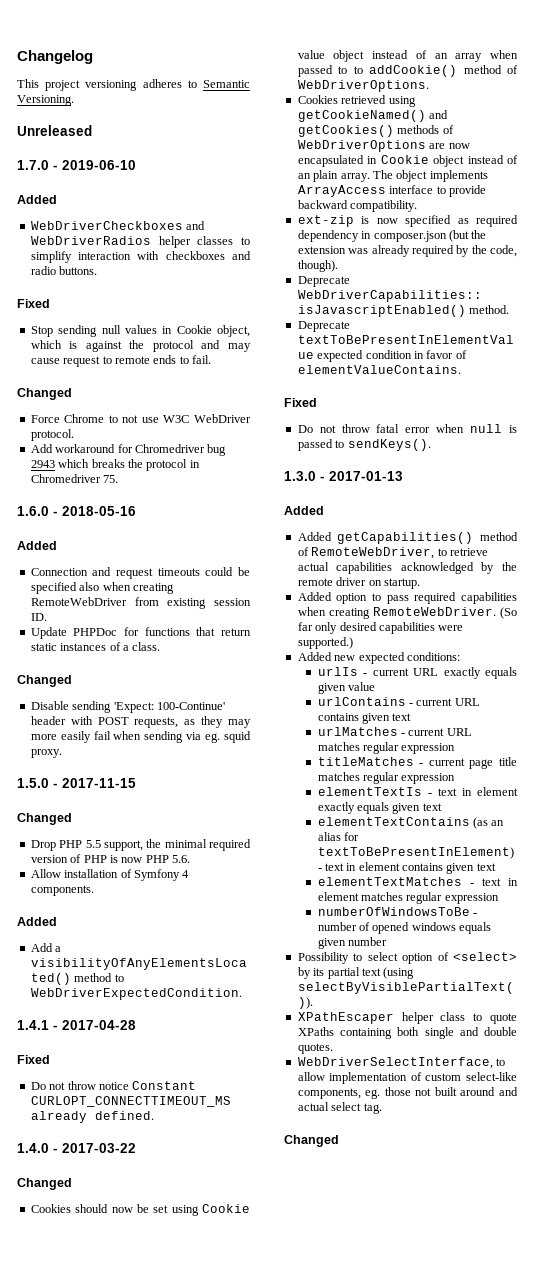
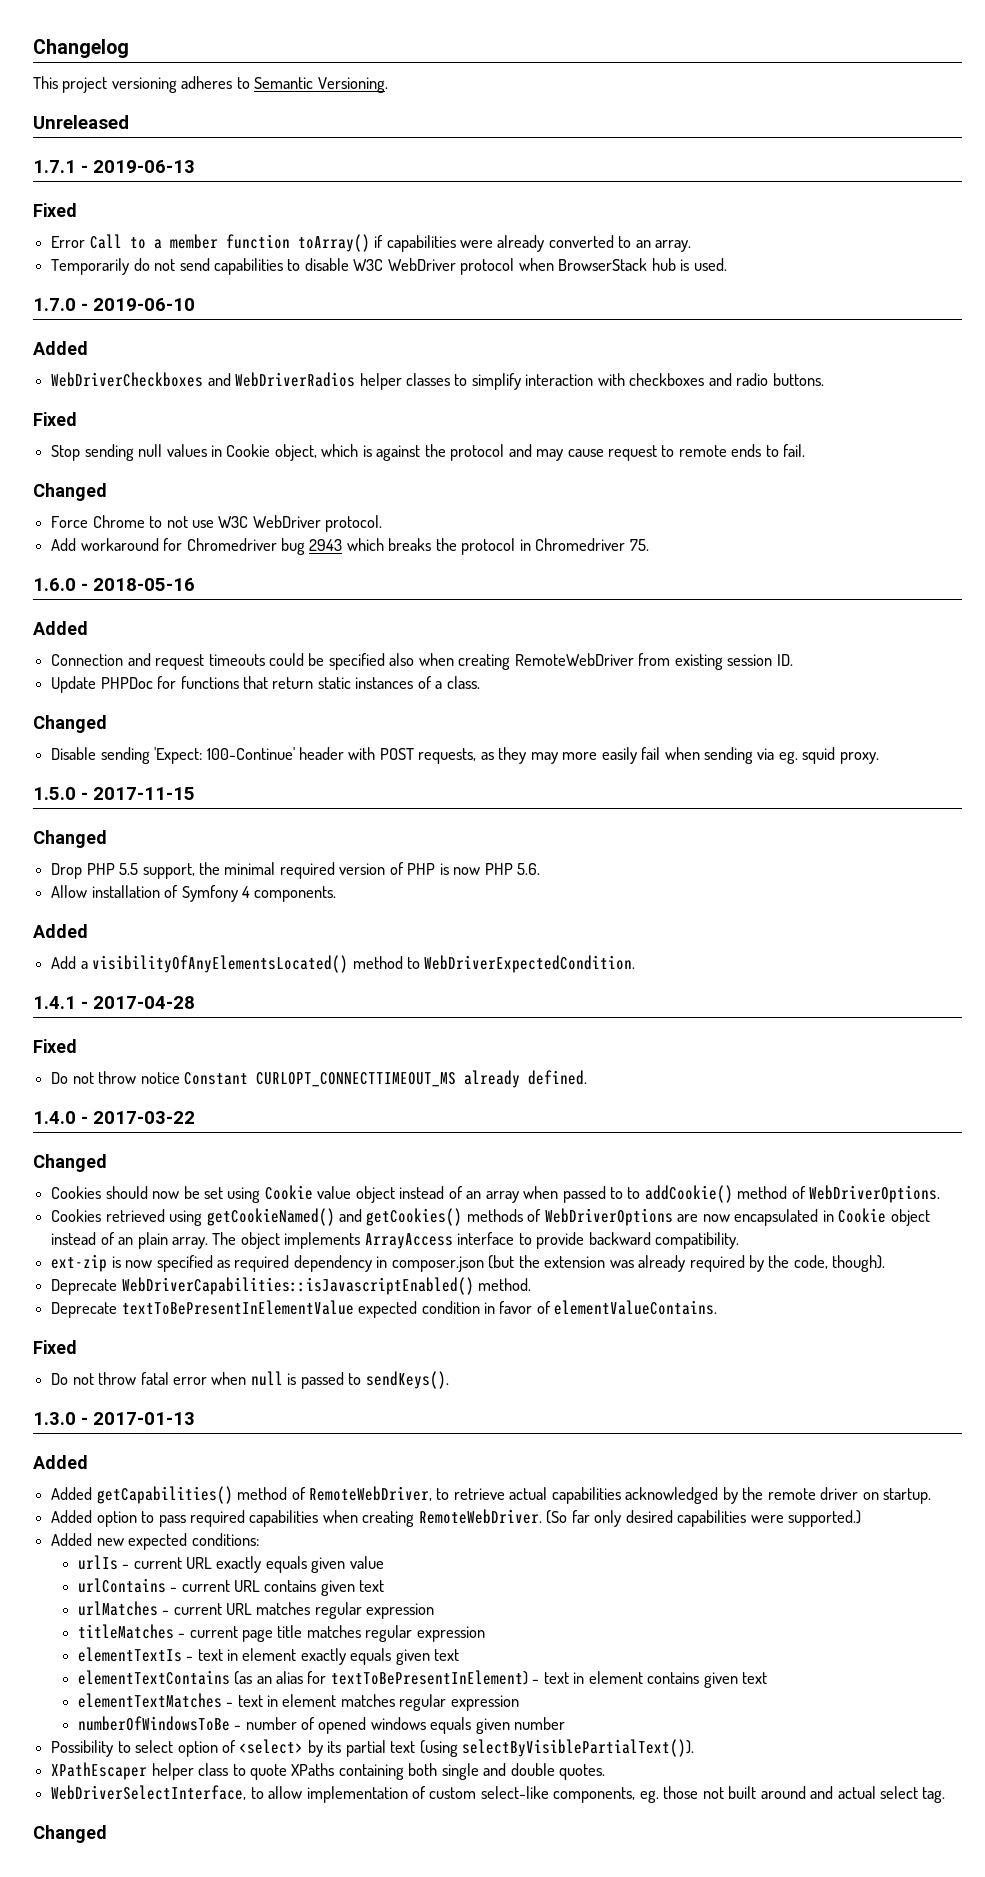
(92, 130) none -> [33,160,195,173] [33,203,77,217] [51,234,692,252] [51,258,727,275] // 1.7.1 - 2019-06-13 // Fixed // Error Call to a member function toArray() if capabilities were already converted to an array. // Temporarily do not send capabilities to disable W3C WebDriver protocol when BrowserStack hub is used.

